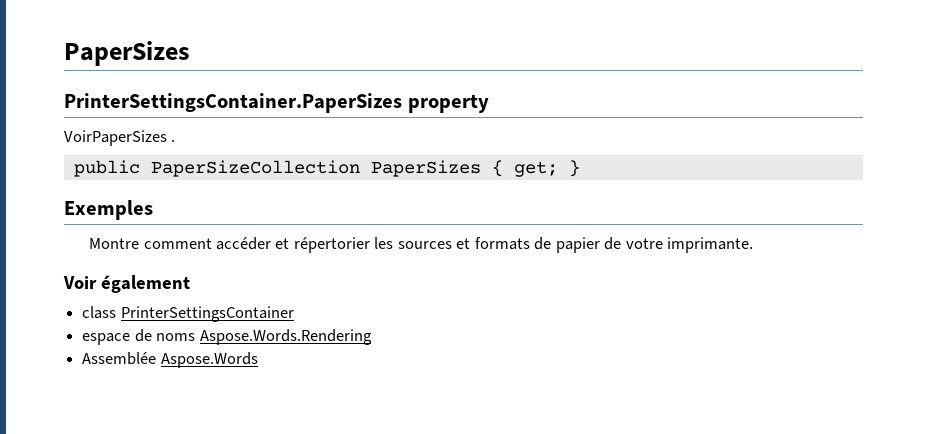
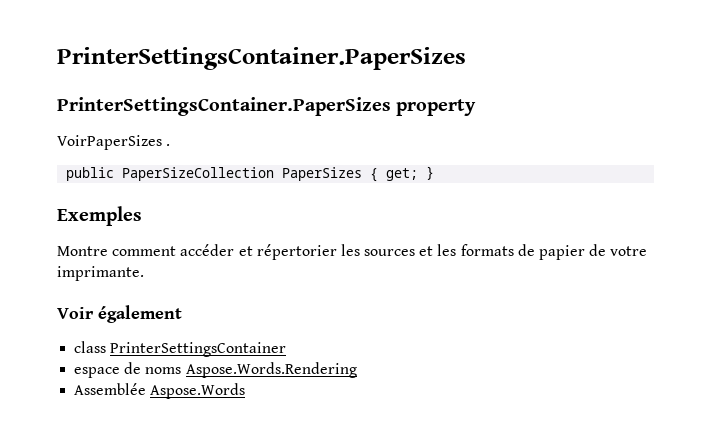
[64,41,190,66] PaperSizes -> [57,47,466,70] PrinterSettingsContainer.PaperSizes
(471, 243) none -> [437,244,457,256] les

